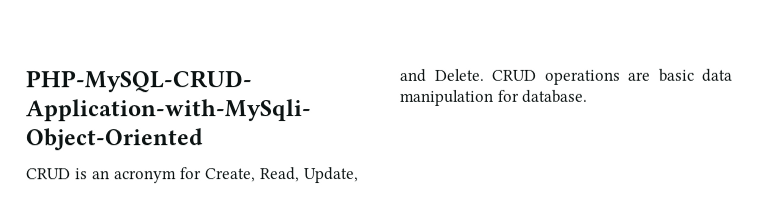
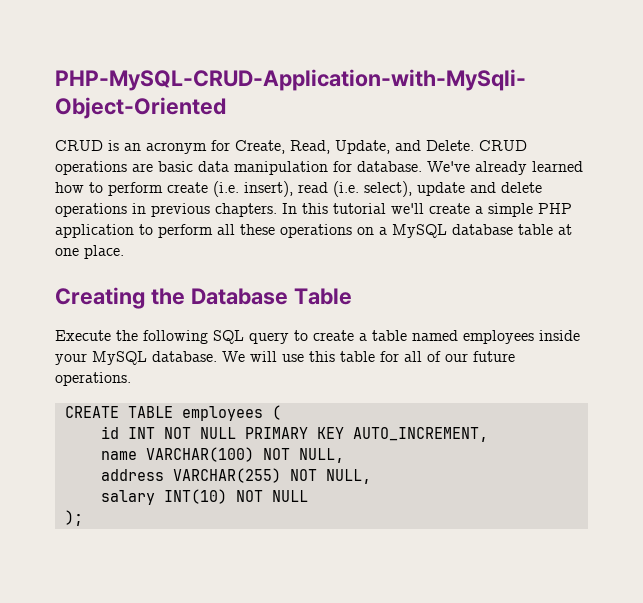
(588, 96) none -> [427,161,583,175] [55,181,542,197] [55,203,572,217] [55,224,572,238] [55,245,124,259] [55,287,352,309] [55,330,580,344] [55,351,515,365] [55,372,131,386] [64,405,281,421] [100,426,488,442] [100,447,344,463] [100,468,371,484] [100,489,308,505] [64,510,83,526] We've already learned how to perform create (i.e. insert), read (i.e. select), update and delete operations in previous chapters. In this tutorial we'll create a simple PHP application to perform all these operations on a MySQL database table at one place. // Creating the Database Table // Execute the following SQL query to create a table named employees inside your MySQL database. We will use this table for all of our future operations. // CREATE TABLE employees ( // id INT NOT NULL PRIMARY KEY AUTO_INCREMENT, // name VARCHAR(100) NOT NULL, // address VARCHAR(255) NOT NULL, // salary INT(10) NOT NULL // );

